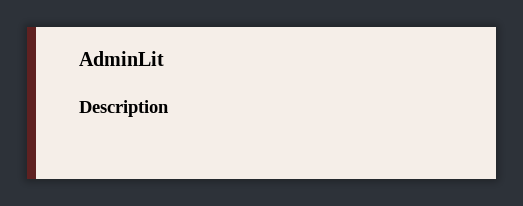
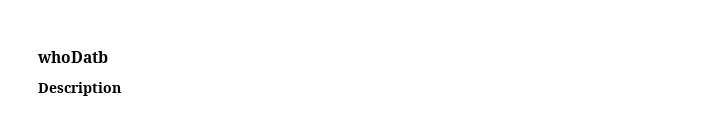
[79,51,164,66] AdminLit -> [37,51,108,63] whoDatb

